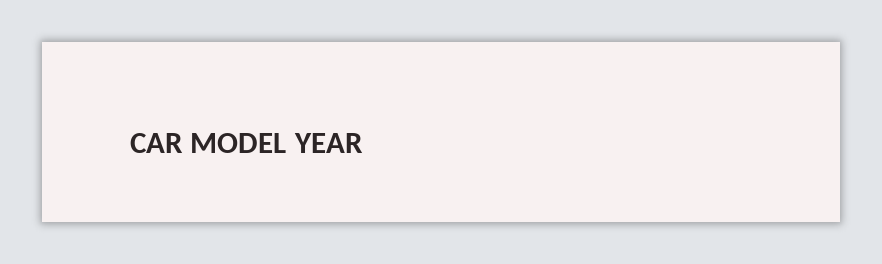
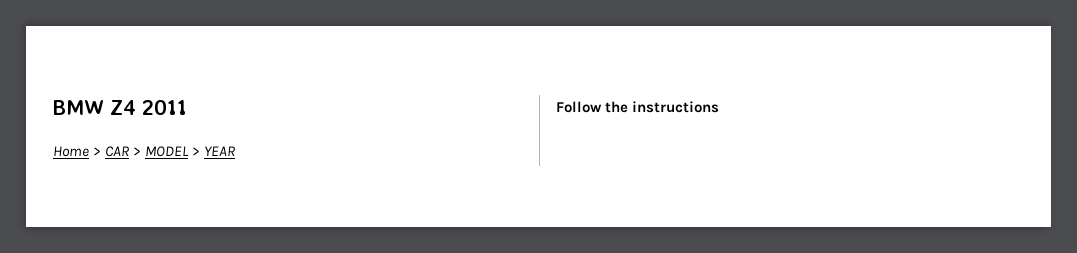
[130,133,363,153] CAR MODEL YEAR -> [53,99,187,115] [53,146,237,157] [556,101,720,113] BMW Z4 2011 // Home > CAR > MODEL > YEAR // Follow the instructions

